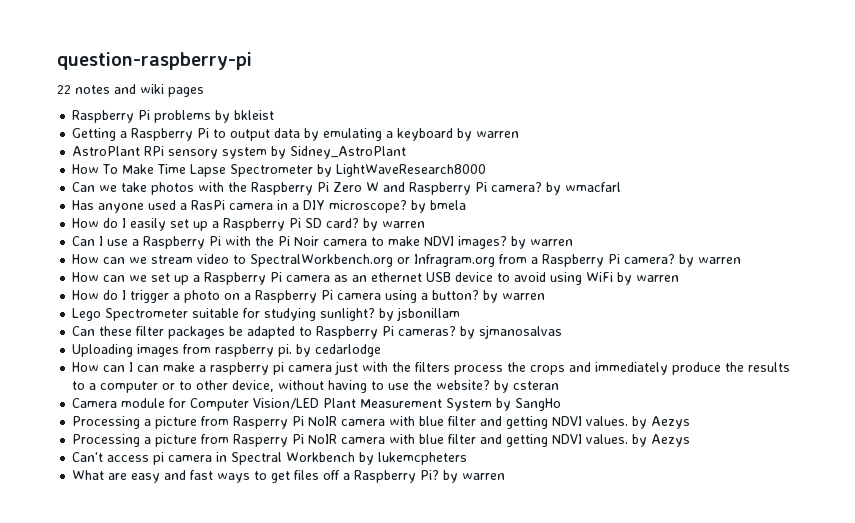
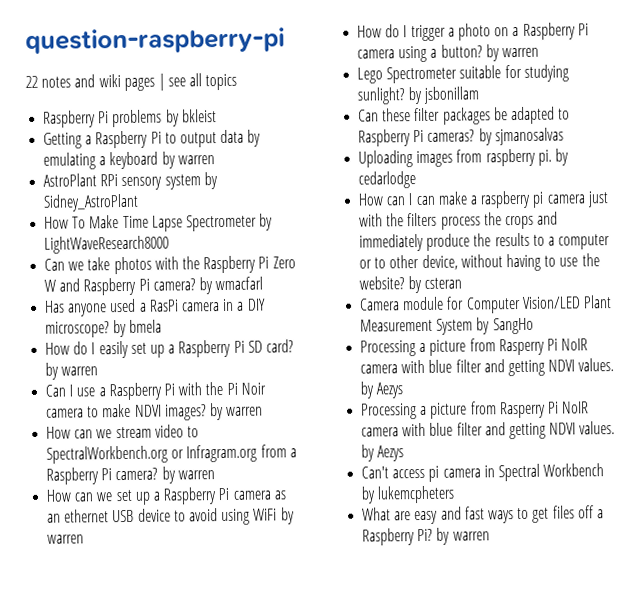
(204, 92) none -> [157,73,238,91] | see all topics

